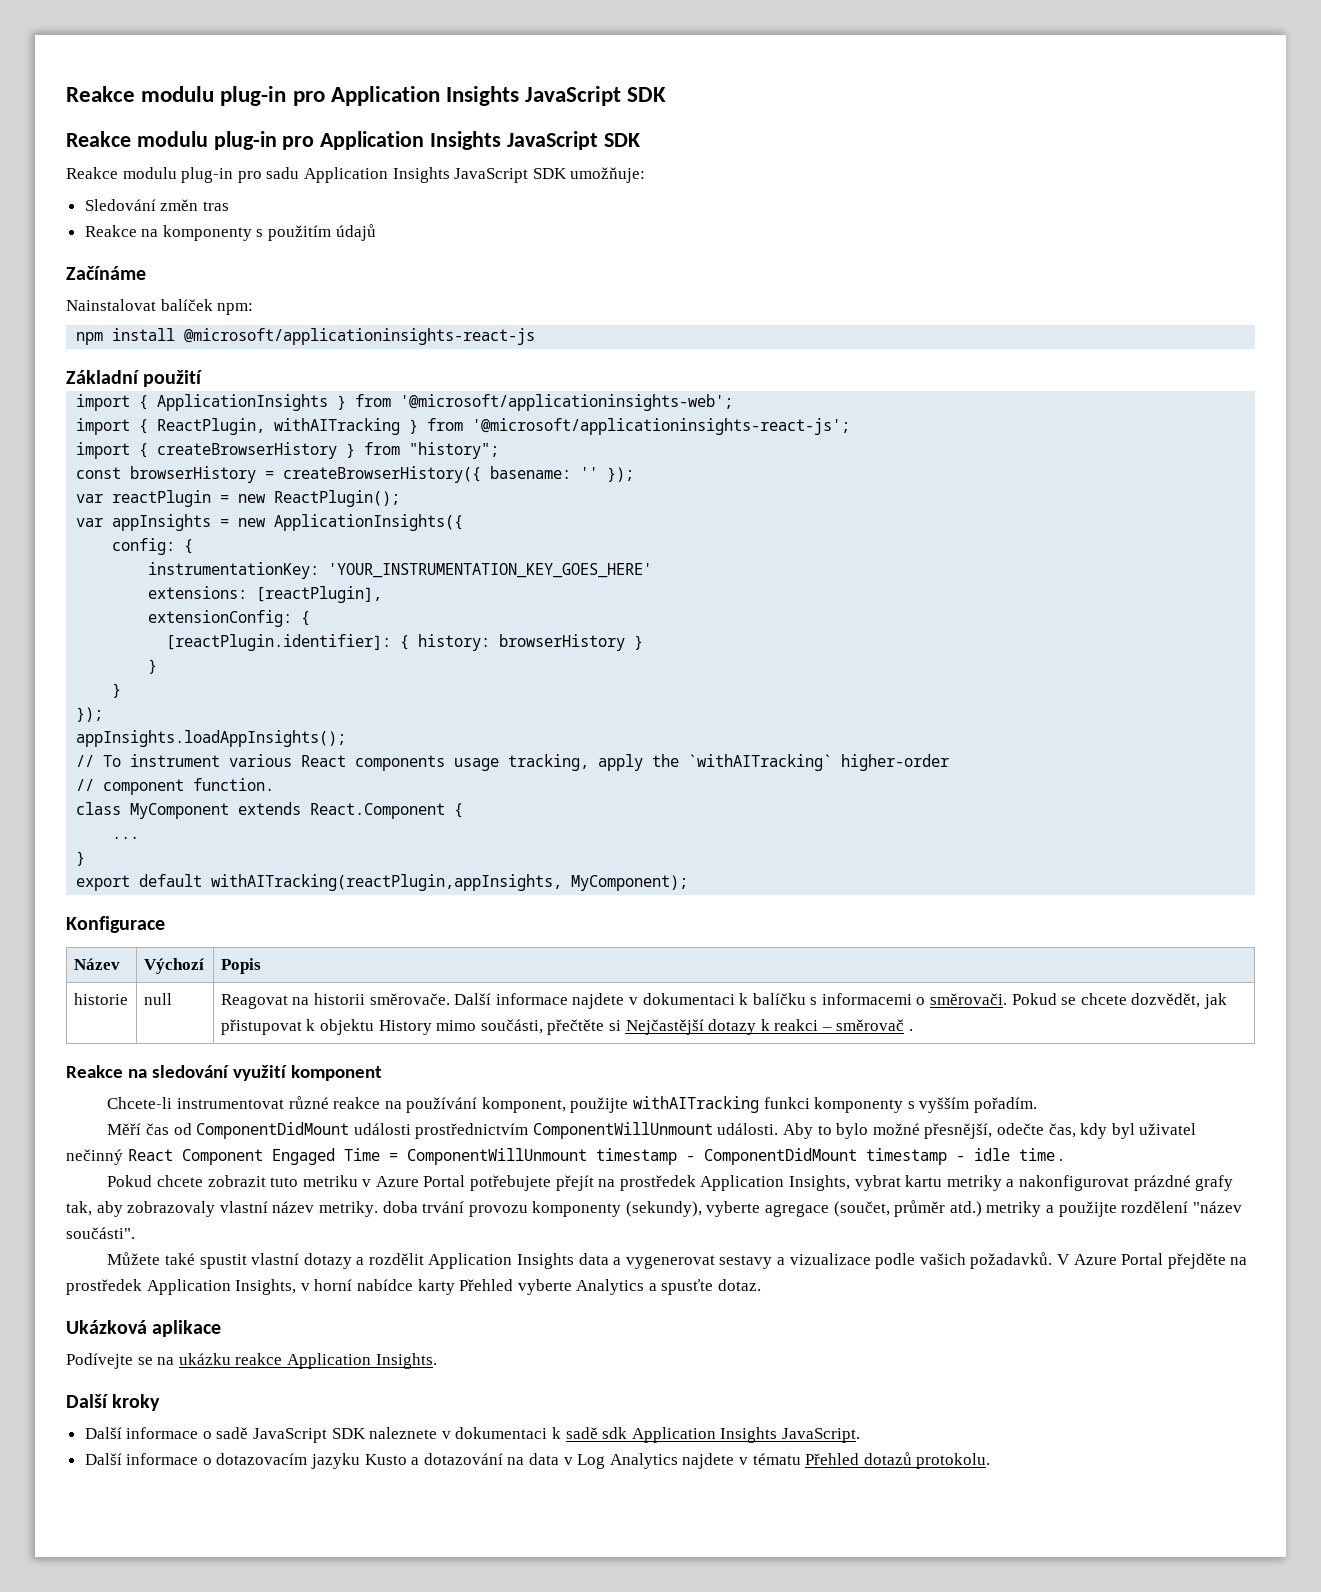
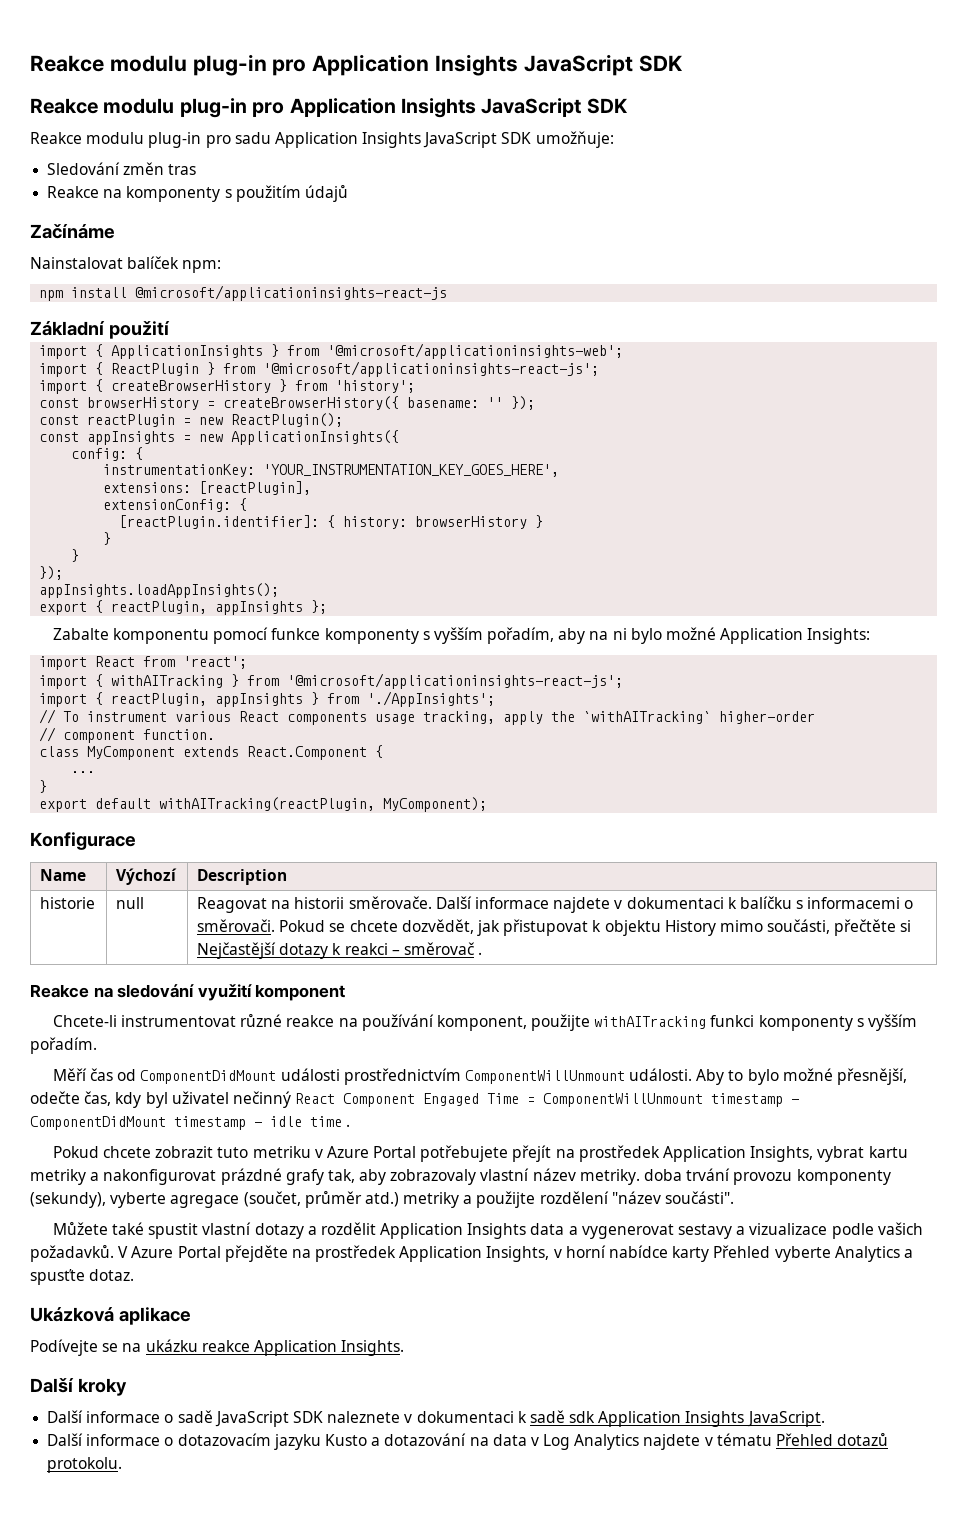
[157,418,401,435] ReactPlugin, withAITracking -> [111,363,200,376] ReactPlugin
[409,442,500,459] "history"; -> [335,380,416,393] 'history';
[76,494,104,503] var -> [39,415,80,425] const
[76,518,104,527] var -> [39,432,80,442] const
[328,563,653,578] 'YOUR_INSTRUMENTATION_KEY_GOES_HERE' -> [263,464,560,477] 'YOUR_INSTRUMENTATION_KEY_GOES_HERE',
(347, 738) none -> [39,600,328,615] [52,627,871,644] [39,656,248,670] [39,673,624,689] [39,691,496,707] // export { reactPlugin, appInsights }; // Zabalte komponentu pomocí funkce komponenty s vyšším pořadím, aby na ni bylo možné Application Insights: // import React from 'react'; // import { withAITracking } from '@microsoft/applicationinsights-react-js'; // import { reactPlugin, appInsights } from './AppInsights';
[211,874,563,891] withAITracking(reactPlugin,appInsights, -> [159,797,376,811] withAITracking(reactPlugin,
[73,958,120,970] Název -> [40,869,87,881] Name
[220,958,261,974] Popis -> [197,869,288,885] Description

